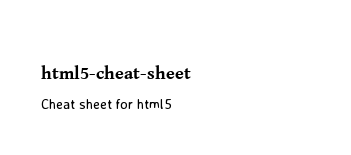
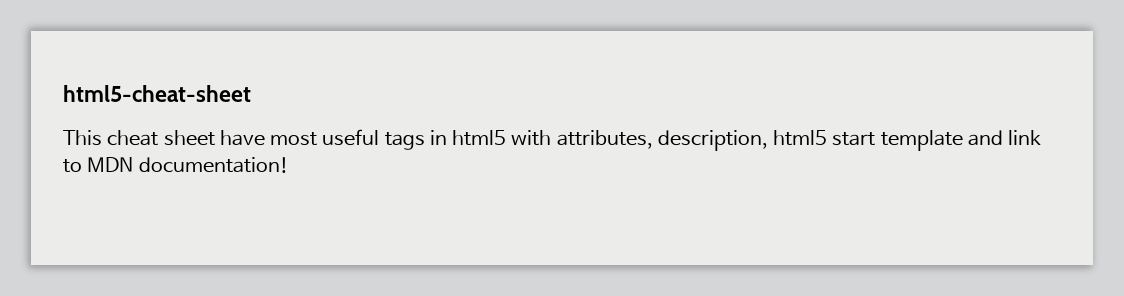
[41,99,172,109] Cheat sheet for html5 -> [63,129,1042,151] [63,157,289,173] This cheat sheet have most useful tags in html5 with attributes, description, html5 start template and link to MDN documentation!

